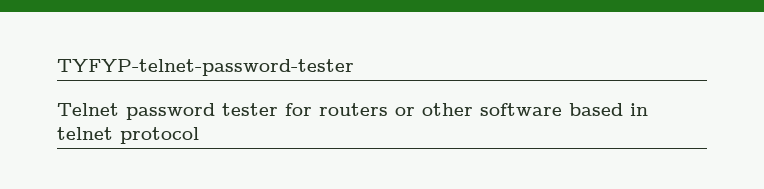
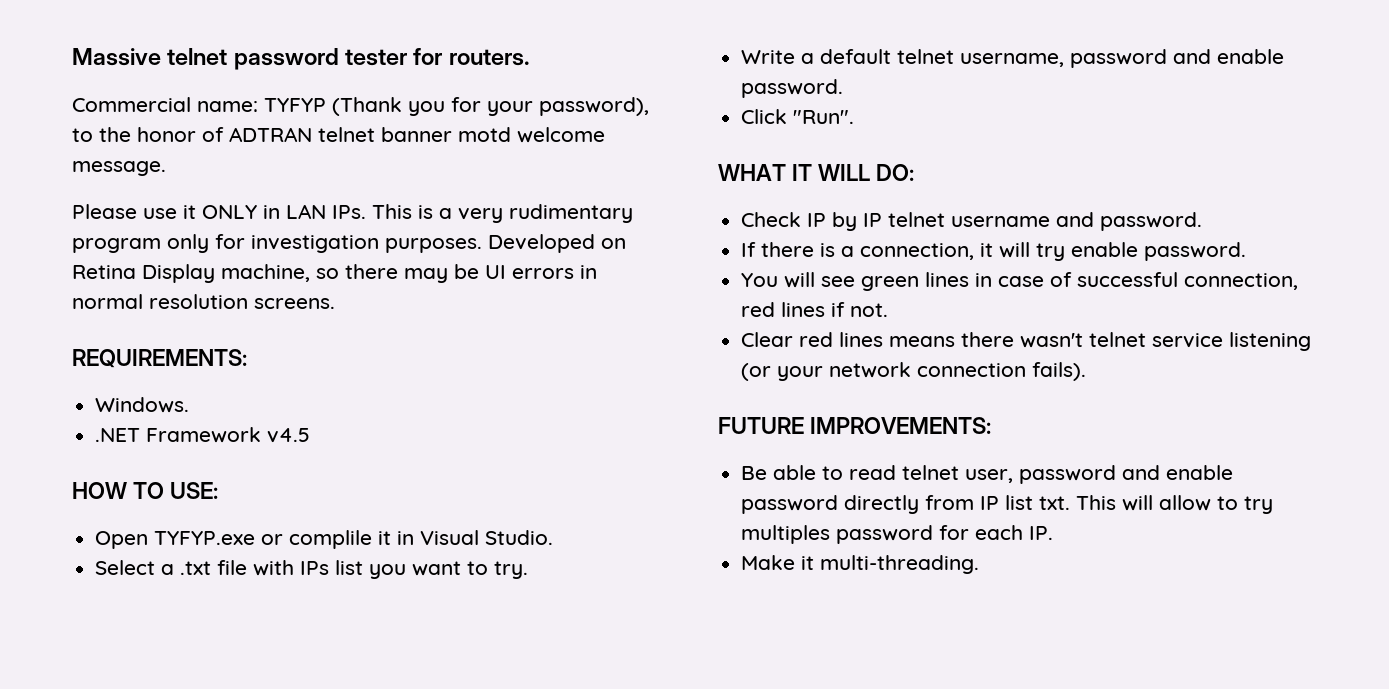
[57,59,354,76] [57,103,119,116] TYFYP-telnet-password-tester // Telnet -> [72,48,228,66] Massive telnet
[319,103,648,116] [57,127,199,144] routers or other software based in telnet protocol -> [448,49,530,66] [72,97,649,116] [72,127,605,143] [72,161,166,176] [72,204,633,223] [72,234,626,253] [72,264,597,283] [72,294,335,309] [72,349,247,368] [95,397,190,413] [95,427,311,443] [72,482,219,499] [95,530,554,549] [95,560,529,579] [741,49,1285,68] [741,79,844,98] [741,109,855,124] [718,164,915,181] [741,212,1203,231] [741,242,1247,261] [741,272,1299,291] [741,302,889,317] [741,332,1312,351] [741,362,1087,381] [718,417,992,434] [741,465,1234,484] [741,495,1274,514] [741,525,1054,544] [741,555,980,574] routers. // Commercial name: TYFYP (Thank you for your password), to the honor of ADTRAN telnet banner motd welcome message. // Please use it ONLY in LAN IPs. This is a very rudimentary program only for investigation purposes. Developed on Retina Display machine, so there may be UI errors in normal resolution screens. // REQUIREMENTS: // Windows. // .NET Framework v4.5 // HOW TO USE: // Open TYFYP.exe or complile it in Visual Studio. // Select a .txt file with IPs list you want to try. // Write a default telnet username, password and enable password. // Click "Run". // WHAT IT WILL DO: // Check IP by IP telnet username and password. // If there is a connection, it will try enable password. // You will see green lines in case of successful connection, red lines if not. // Clear red lines means there wasn't telnet service listening (or your network connection fails). // FUTURE IMPROVEMENTS: // Be able to read telnet user, password and enable password directly from IP list txt. This will allow to try multiples password for each IP. // Make it multi-threading.

